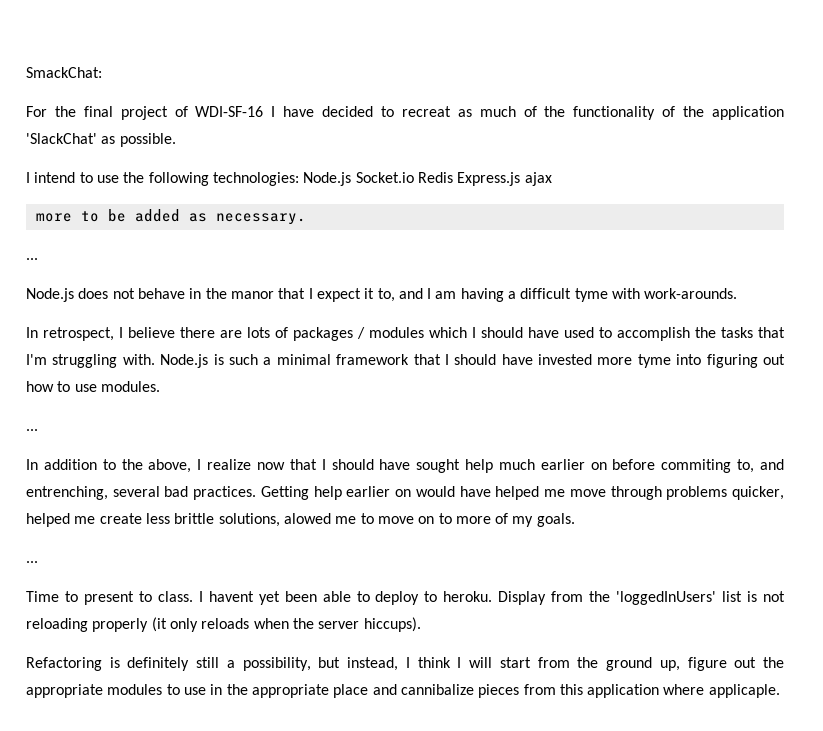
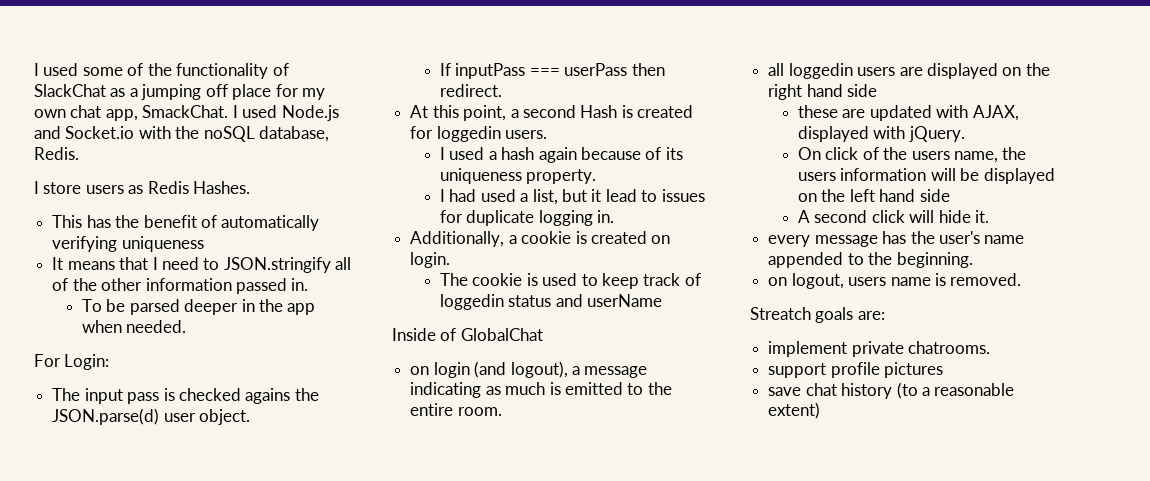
[26,67,102,78] [26,106,785,120] [26,133,176,147] [26,172,552,186] [35,209,306,225] [26,258,38,260] [26,288,738,302] [26,327,785,341] [26,354,786,368] [26,381,160,392] [26,429,38,431] [26,459,785,473] [26,486,785,500] [26,513,575,527] [26,561,38,563] [26,591,786,605] [26,617,421,632] [26,657,784,671] [26,684,780,698] SmackChat: // For the final project of WDI-SF-16 I have decided to recreat as much of the functionality of the application 'SlackChat' as possible. // I intend to use the following technologies: Node.js Socket.io Redis Express.js ajax // more to be added as necessary. // ... // Node.js does not behave in the manor that I expect it to, and I am having a difficult tyme with work-arounds. // In retrospect, I believe there are lots of packages / modules which I should have used to accomplish the tasks that I'm struggling with. Node.js is such a minimal framework that I should have invested more tyme into figuring out how to use modules. // ... // In addition to the above, I realize now that I should have sought help much earlier on before commiting to, and entrenching, several bad practices. Getting help earlier on would have helped me move through problems quicker, helped me create less brittle solutions, alowed me to move on to more of my goals. // ... // Time to present to class. I havent yet been able to deploy to heroku. Display from the 'loggedInUsers' list is not reloading properly (it only reloads when the server hiccups). // Refactoring is definitely still a possibility, but instead, I think I will start from the ground up, figure out the appropriate modules to use in the appropriate place and cannibalize pieces from this application where applicaple. -> [34,63,289,79] [34,84,326,100] [34,105,339,121] [34,126,330,142] [34,147,79,160] [34,181,251,194] [52,215,320,231] [52,236,204,252] [52,257,352,273] [52,278,309,294] [81,299,316,315] [81,320,187,333] [34,354,110,370] [52,388,319,404] [52,408,251,425] [439,63,665,79] [439,84,502,97] [410,105,694,121] [410,126,548,142] [439,147,683,163] [439,168,597,184] [439,189,705,205] [439,210,615,226] [410,231,671,247] [410,252,451,268] [439,273,701,289] [439,294,663,310] [392,328,543,341] [410,361,648,378] [410,382,672,398] [410,403,502,416] [768,63,1050,79] [768,84,878,100] [797,105,1019,121] [797,126,965,142] [797,147,1027,163] [797,168,1055,184] [797,189,950,202] [797,210,989,223] [768,231,1025,247] [768,252,973,268] [768,273,1022,289] [750,307,885,323] [768,341,991,357] [768,362,944,378] [768,382,1015,399] [768,402,821,419] I used some of the functionality of SlackChat as a jumping off place for my own chat app, SmackChat. I used Node.js and Socket.io with the noSQL database, Redis. // I store users as Redis Hashes. // This has the benefit of automatically verifying uniqueness // It means that I need to JSON.stringify all of the other information passed in. // To be parsed deeper in the app when needed. // For Login: // The input pass is checked agains the JSON.parse(d) user object. // If inputPass === userPass then redirect. // At this point, a second Hash is created for loggedin users. // I used a hash again because of its uniqueness property. // I had used a list, but it lead to issues for duplicate logging in. // Additionally, a cookie is created on login. // The cookie is used to keep track of loggedin status and userName // Inside of GlobalChat // on login (and logout), a message indicating as much is emitted to the entire room. // all loggedin users are displayed on the right hand side // these are updated with AJAX, displayed with jQuery. // On click of the users name, the users information will be displayed on the left hand side // A second click will hide it. // every message has the user's name appended to the beginning. // on logout, users name is removed. // Streatch goals are: // implement private chatrooms. // support profile pictures // save chat history (to a reasonable extent)

